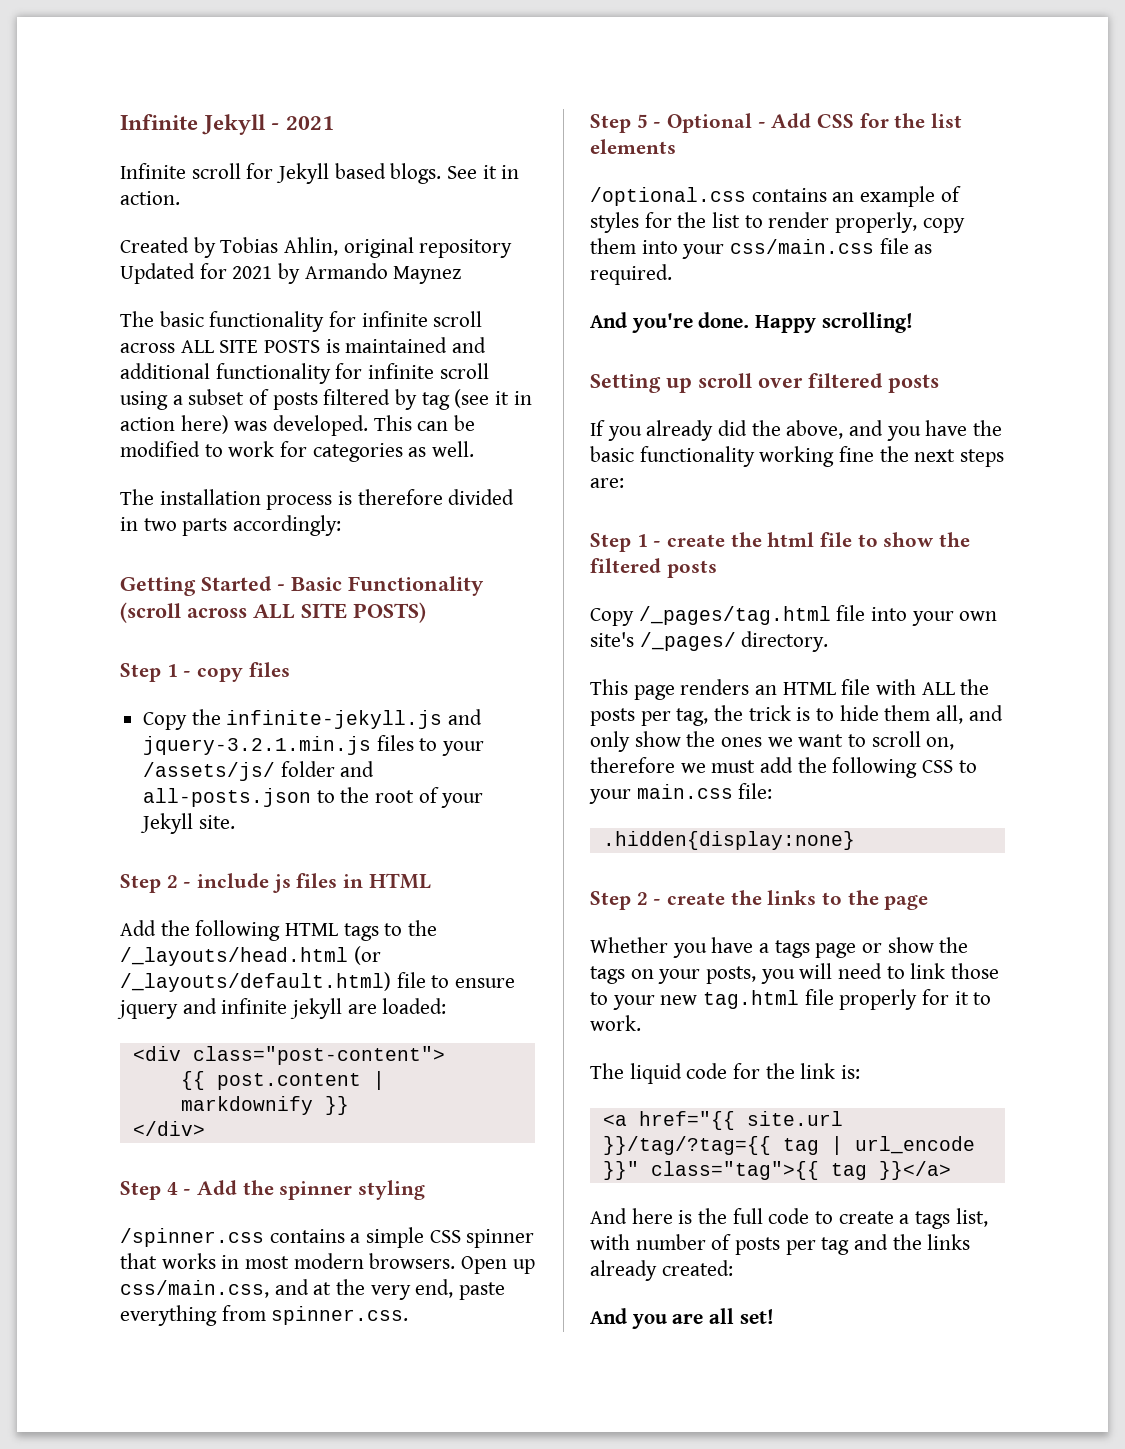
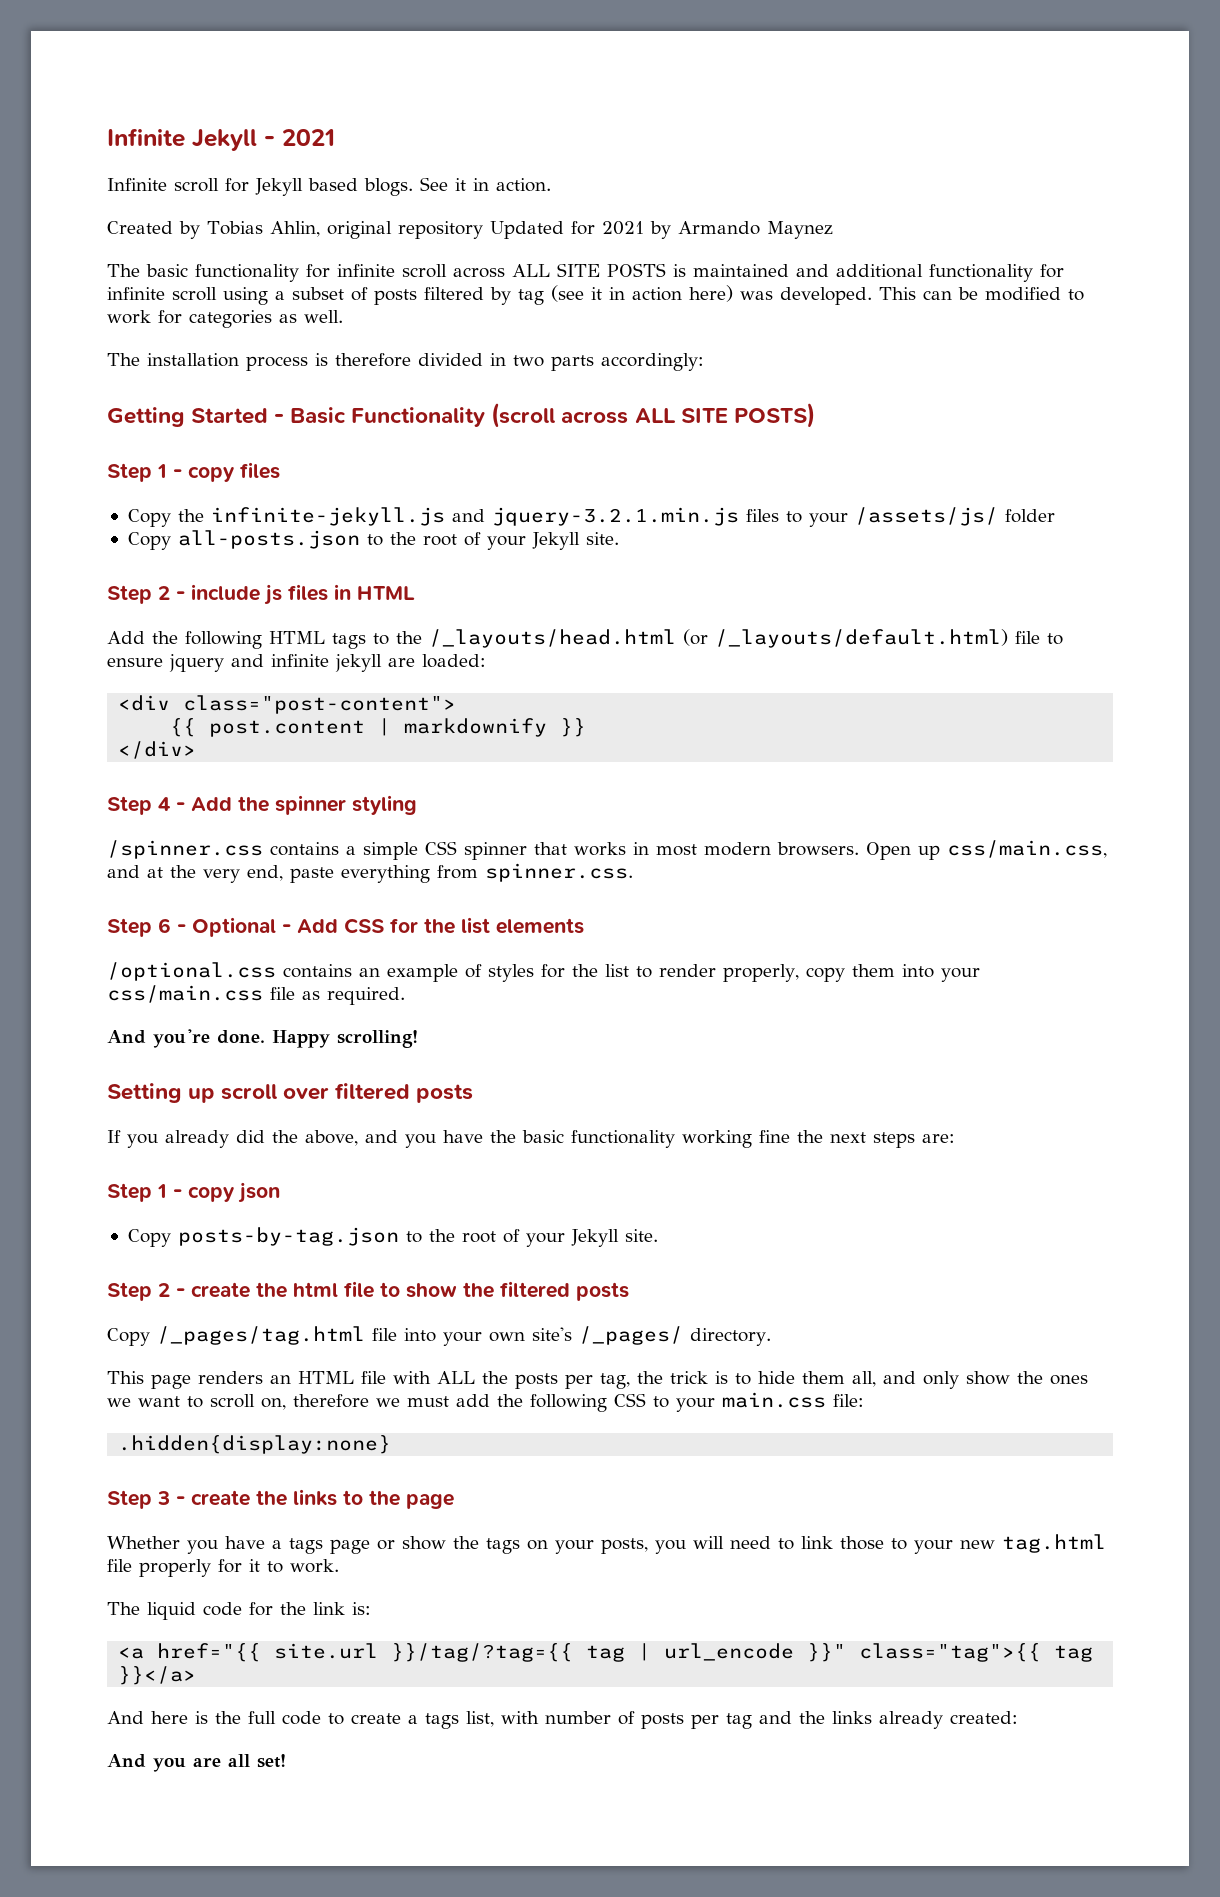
[340,761,375,777] and -> [127,532,171,550] // Copy
[636,114,648,128] 5 -> [158,918,171,933] 6
(662, 544) none -> [188,1182,280,1203] [127,1227,658,1247] [107,1282,185,1301] copy json // Copy posts-by-tag.json to the root of your Jekyll site. // Step 2 -
[636,892,648,905] 2 -> [157,1491,170,1505] 3

